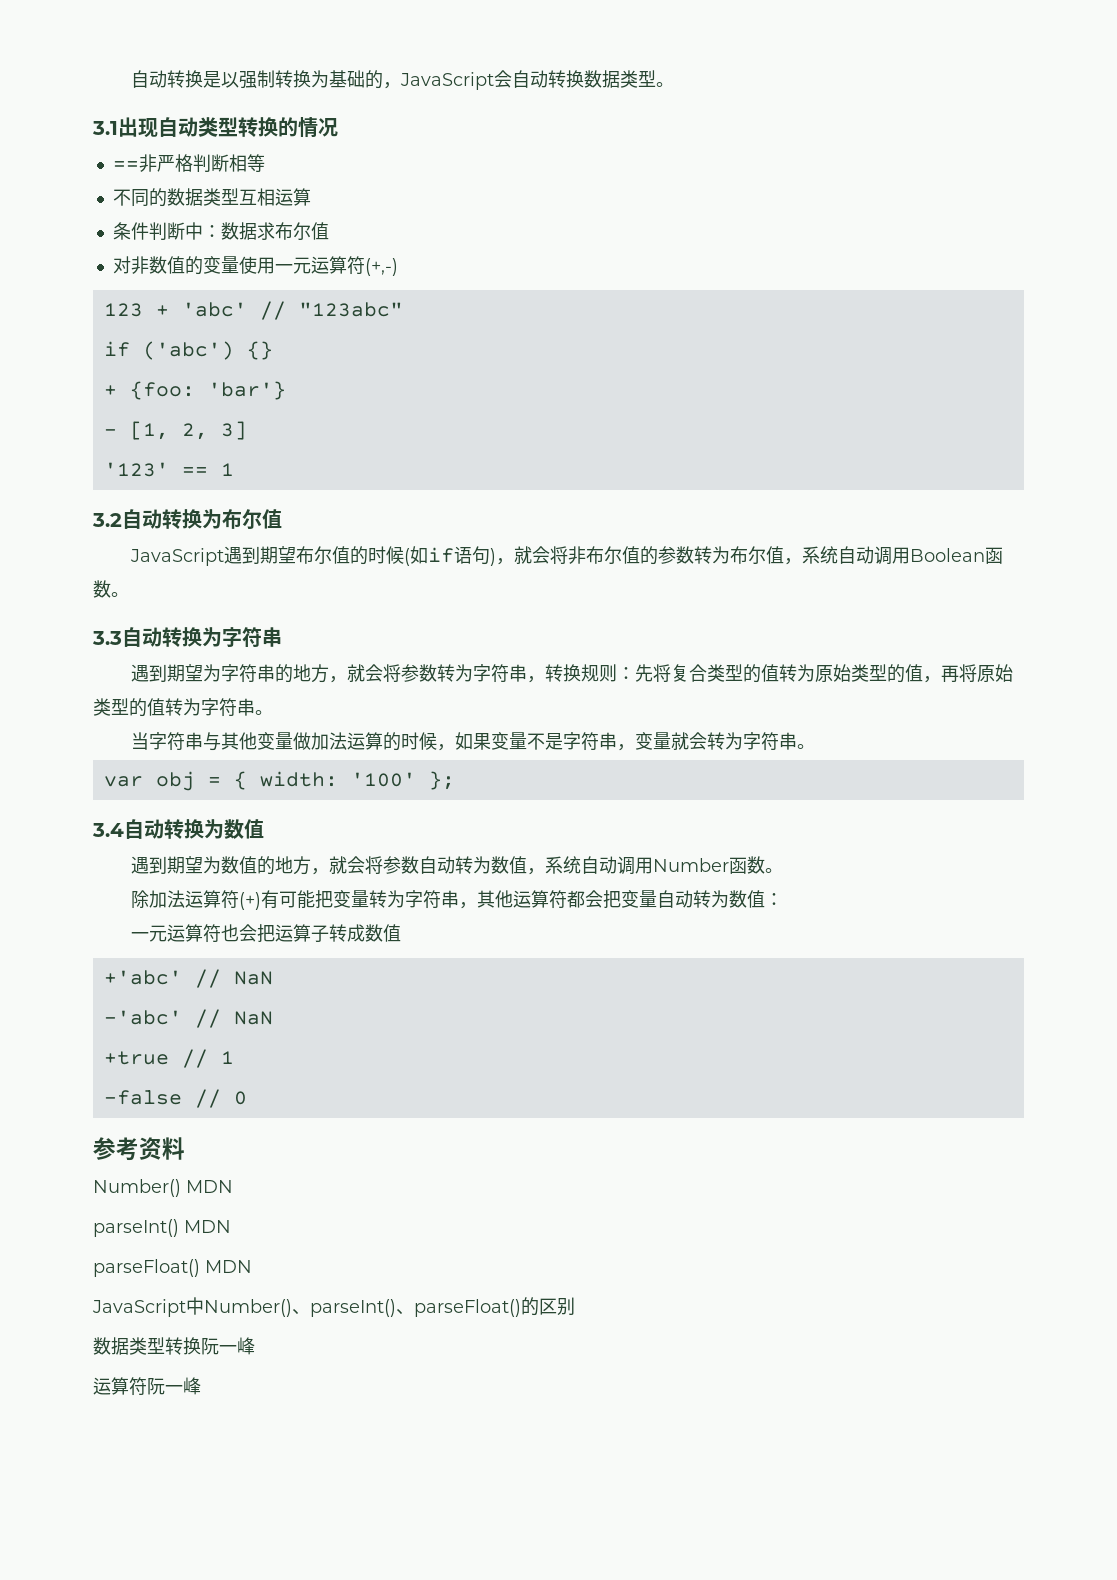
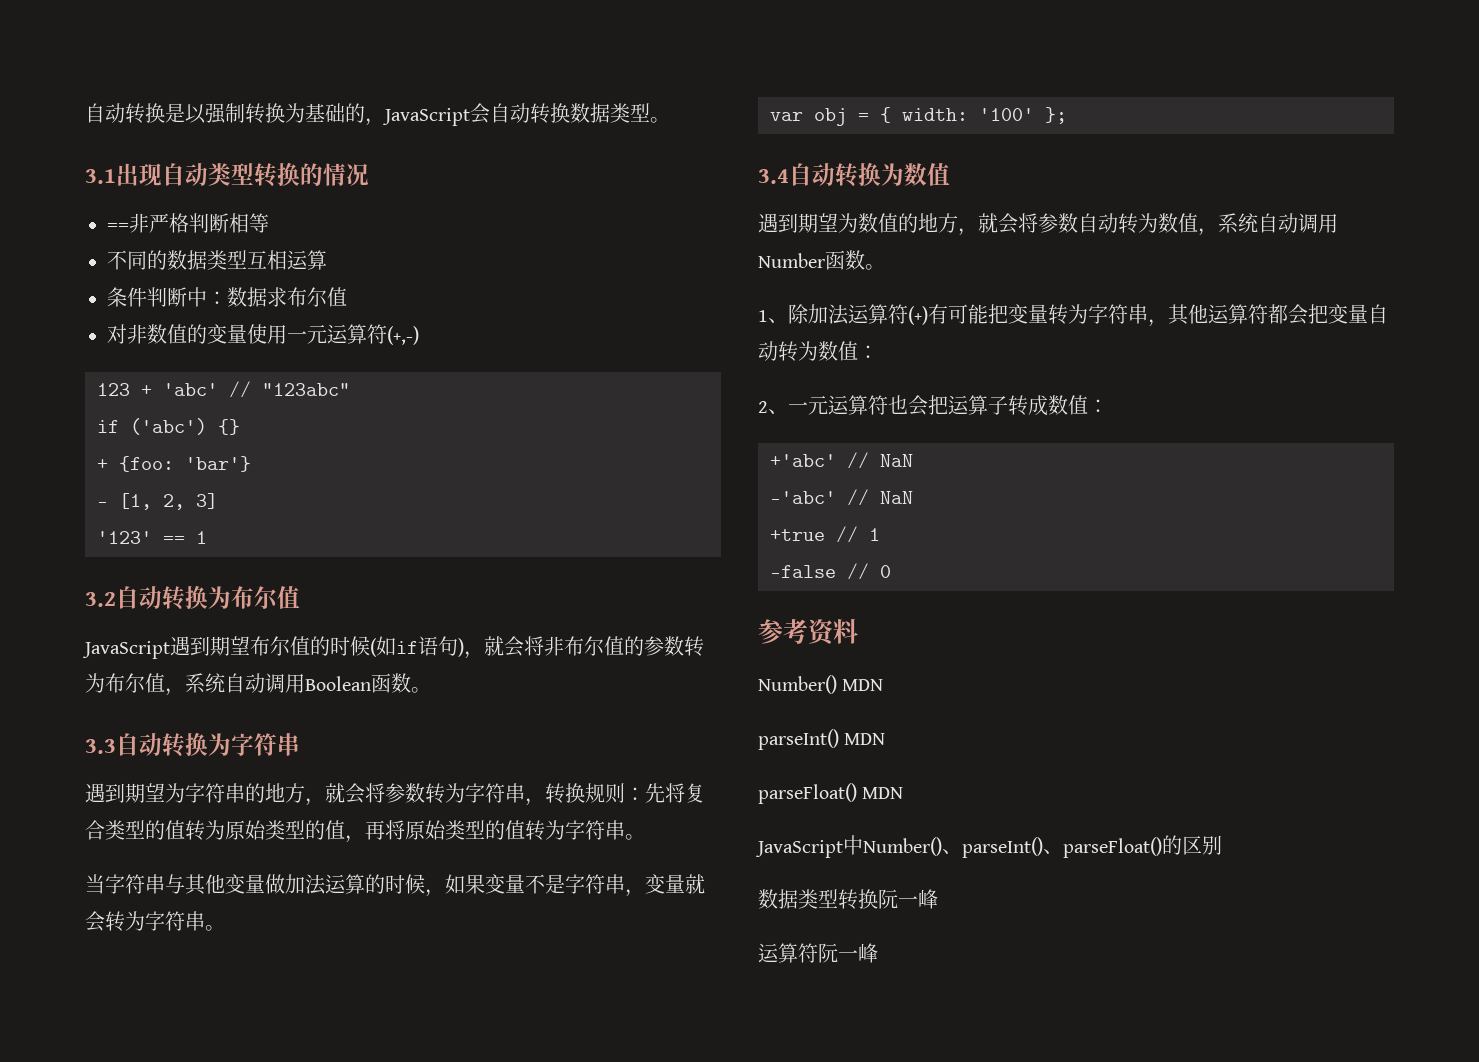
(784, 870) none -> [758,310,788,323] 1、
(784, 899) none -> [758,401,788,414] 2、
(402, 933) none -> [1088,399,1108,413] ：

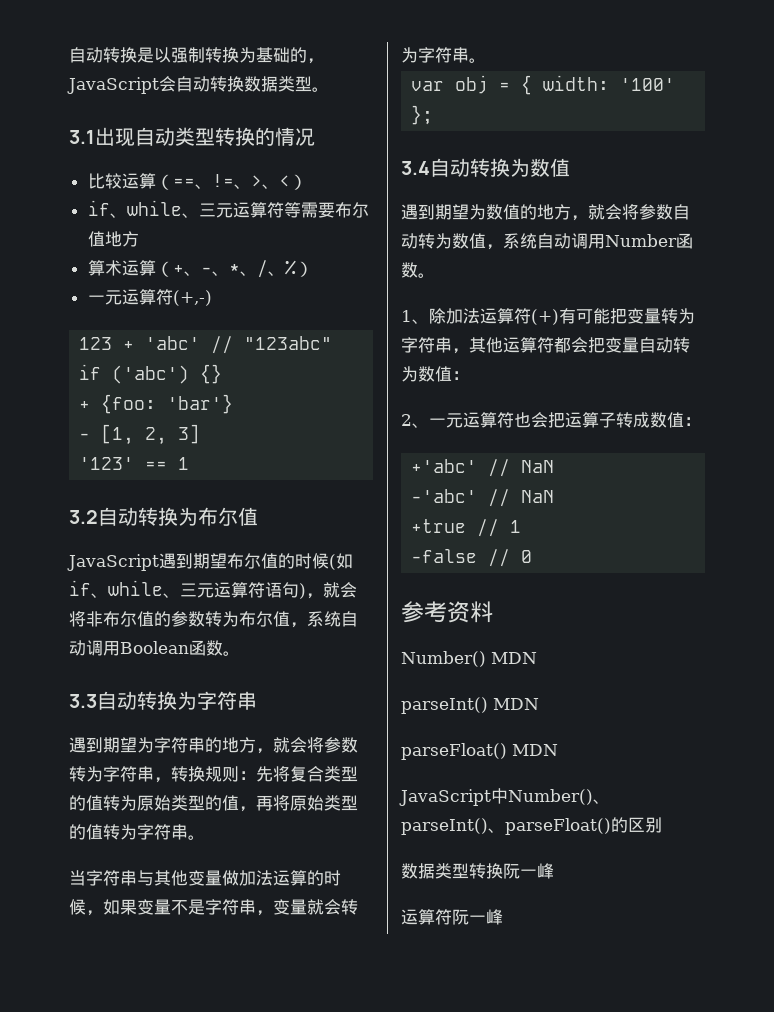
[107,213,269,233] [107,250,327,270] [107,287,347,307] [107,324,287,344] ==非严格判断相等 // 不同的数据类型互相运算 // 条件判断中：数据求布尔值 // 对非数值的变量使用 -> [87,173,307,190] [87,200,369,218] [87,231,139,247] [87,260,313,278] 比较运算（==、!=、>、<） // if、while、三元运算符等需要布尔值地方 // 算术运算（+、-、*、/、%） //
(418, 647) none -> [91,580,265,598] 、while、三元运算符

